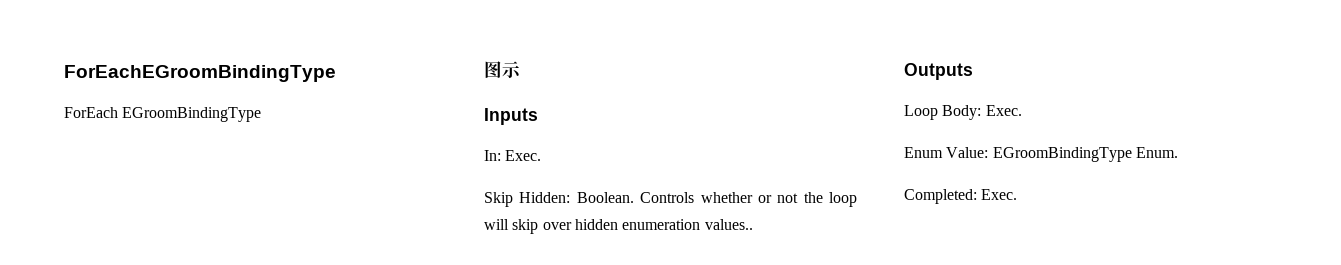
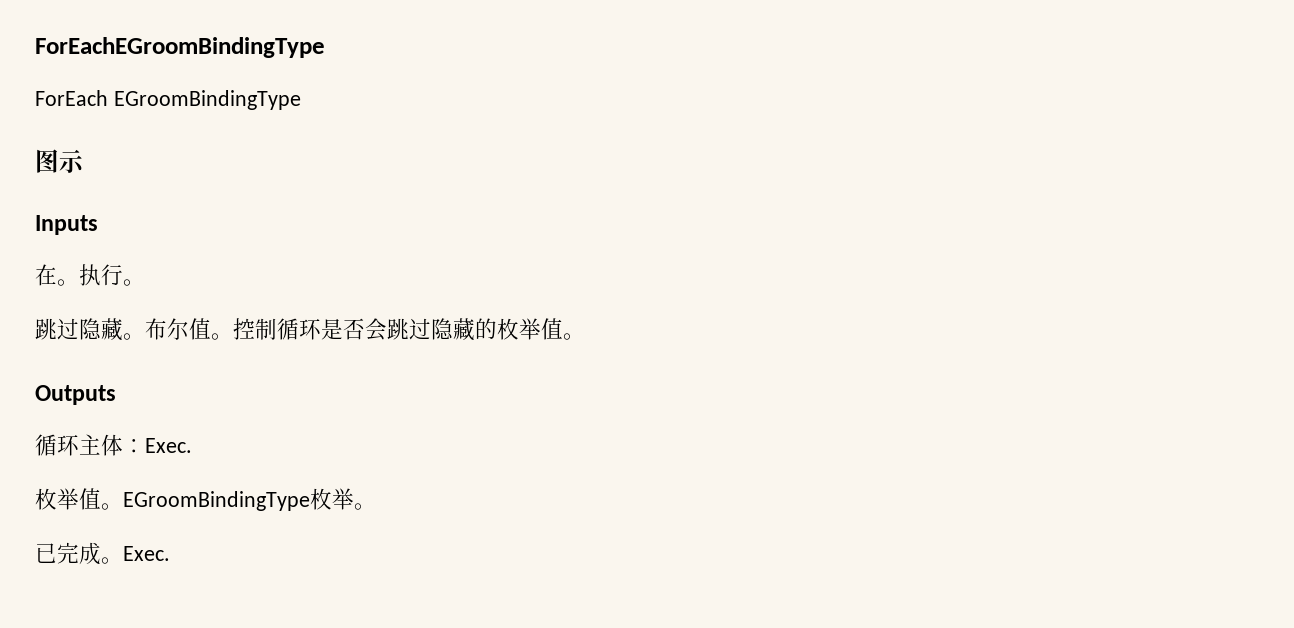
[484,150,542,161] [484,192,857,207] [484,219,753,234] In: Exec. // Skip Hidden: Boolean. Controls whether or not the loop will skip over hidden enumeration values.. -> [35,264,145,286] [35,318,585,341] 在。执行。 // 跳过隐藏。布尔值。控制循环是否会跳过隐藏的枚举值。
[904,105,1022,120] [904,147,1178,162] [904,189,977,204] Loop Body: Exec. // Enum Value: EGroomBindingType Enum. // Completed: -> [35,434,192,456] [35,488,376,511] [35,542,123,565] 循环主体：Exec. // 枚举值。EGroomBindingType枚举。 // 已完成。

